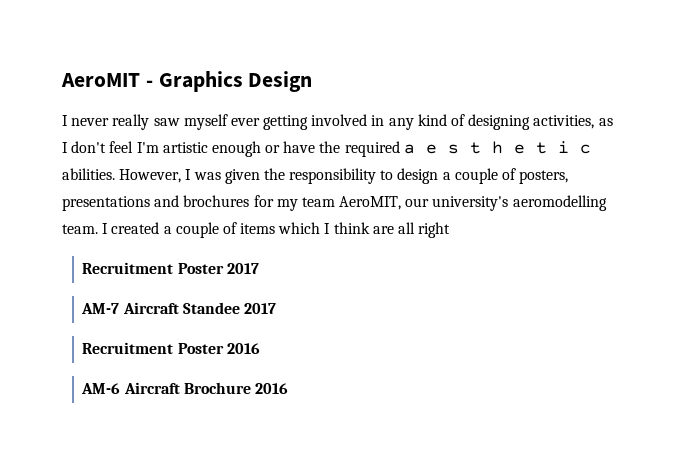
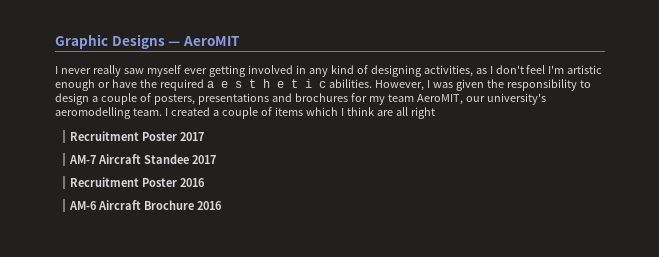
[61,71,313,92] AeroMIT - Graphics Design -> [55,34,240,49] Graphic Designs — AeroMIT

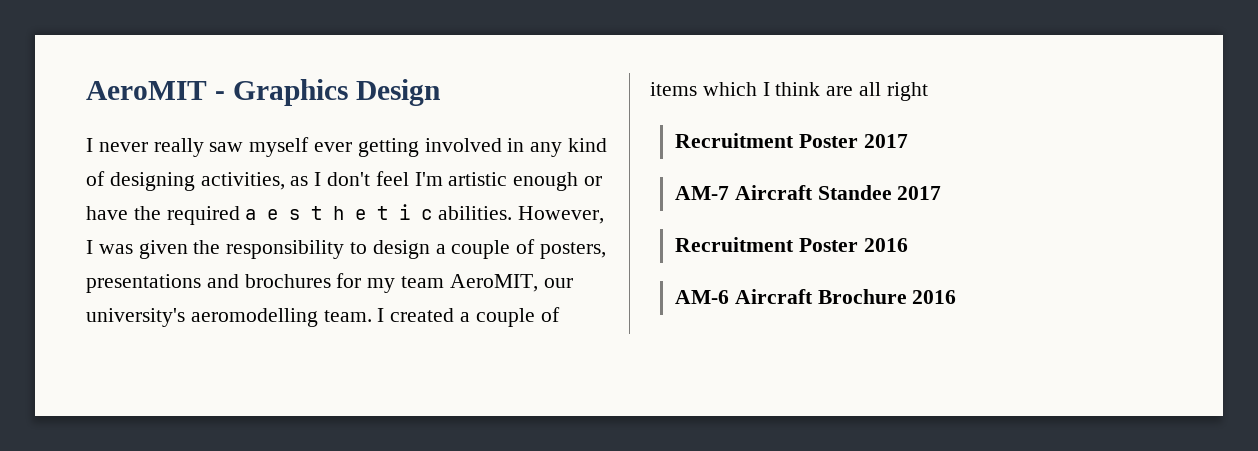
[55,34,240,49] Graphic Designs — AeroMIT -> [86,79,440,106] AeroMIT - Graphics Design

